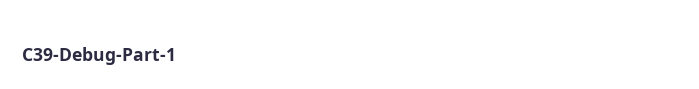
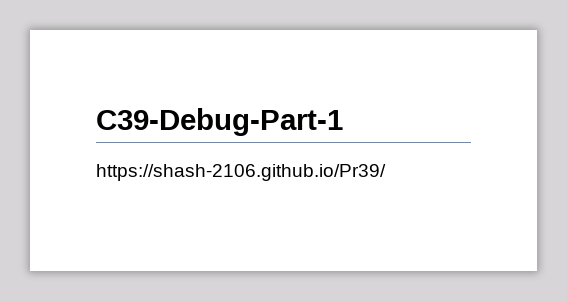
(176, 56) none -> [96,164,386,181] // https://shash-2106.github.io/Pr39/

